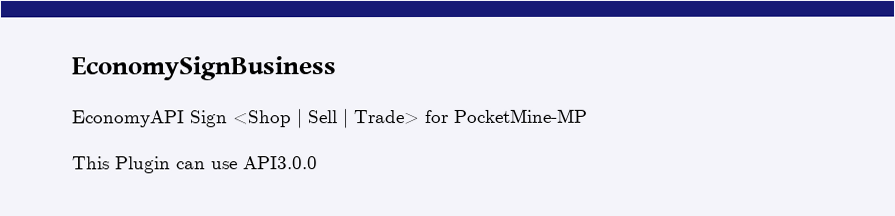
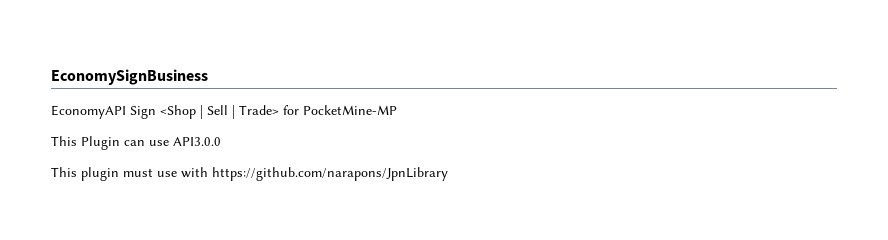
(318, 163) none -> [51,167,448,181] // This plugin must use with https://github.com/narapons/JpnLibrary

